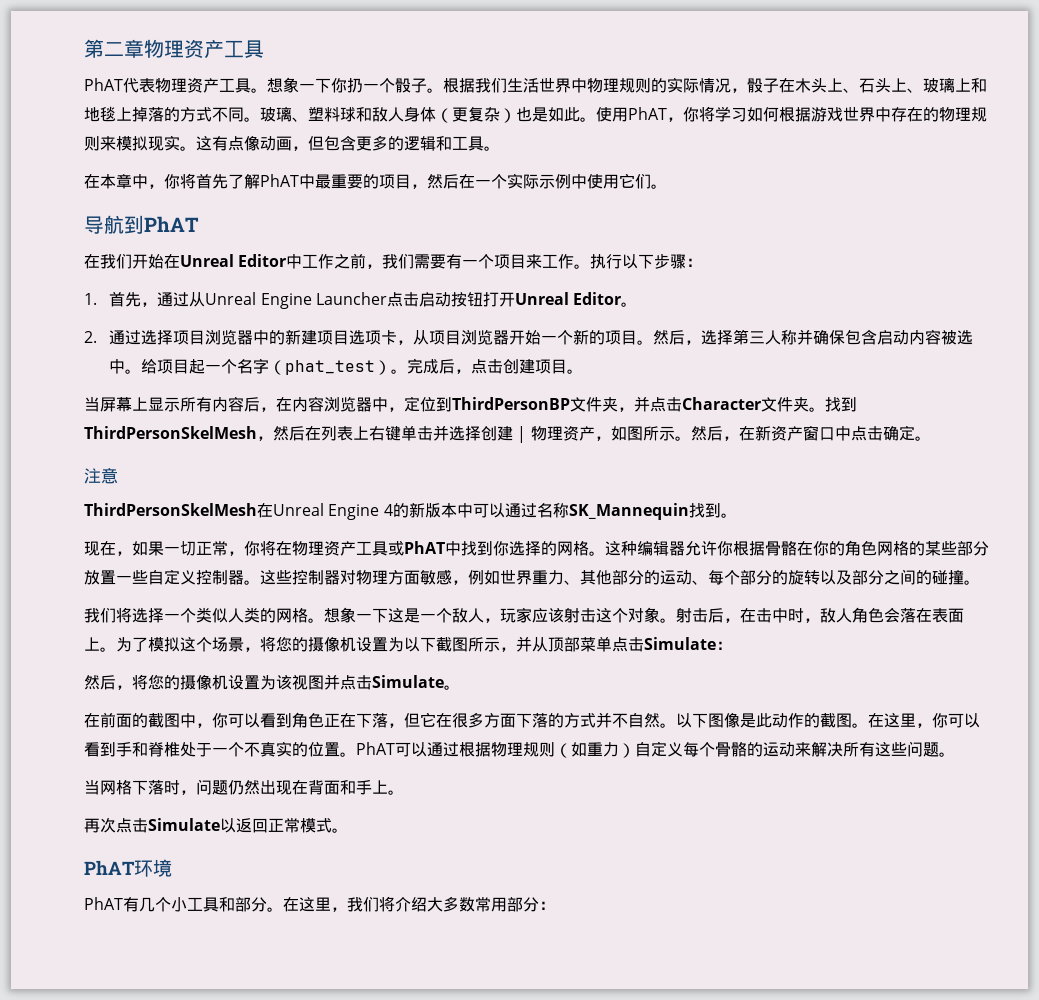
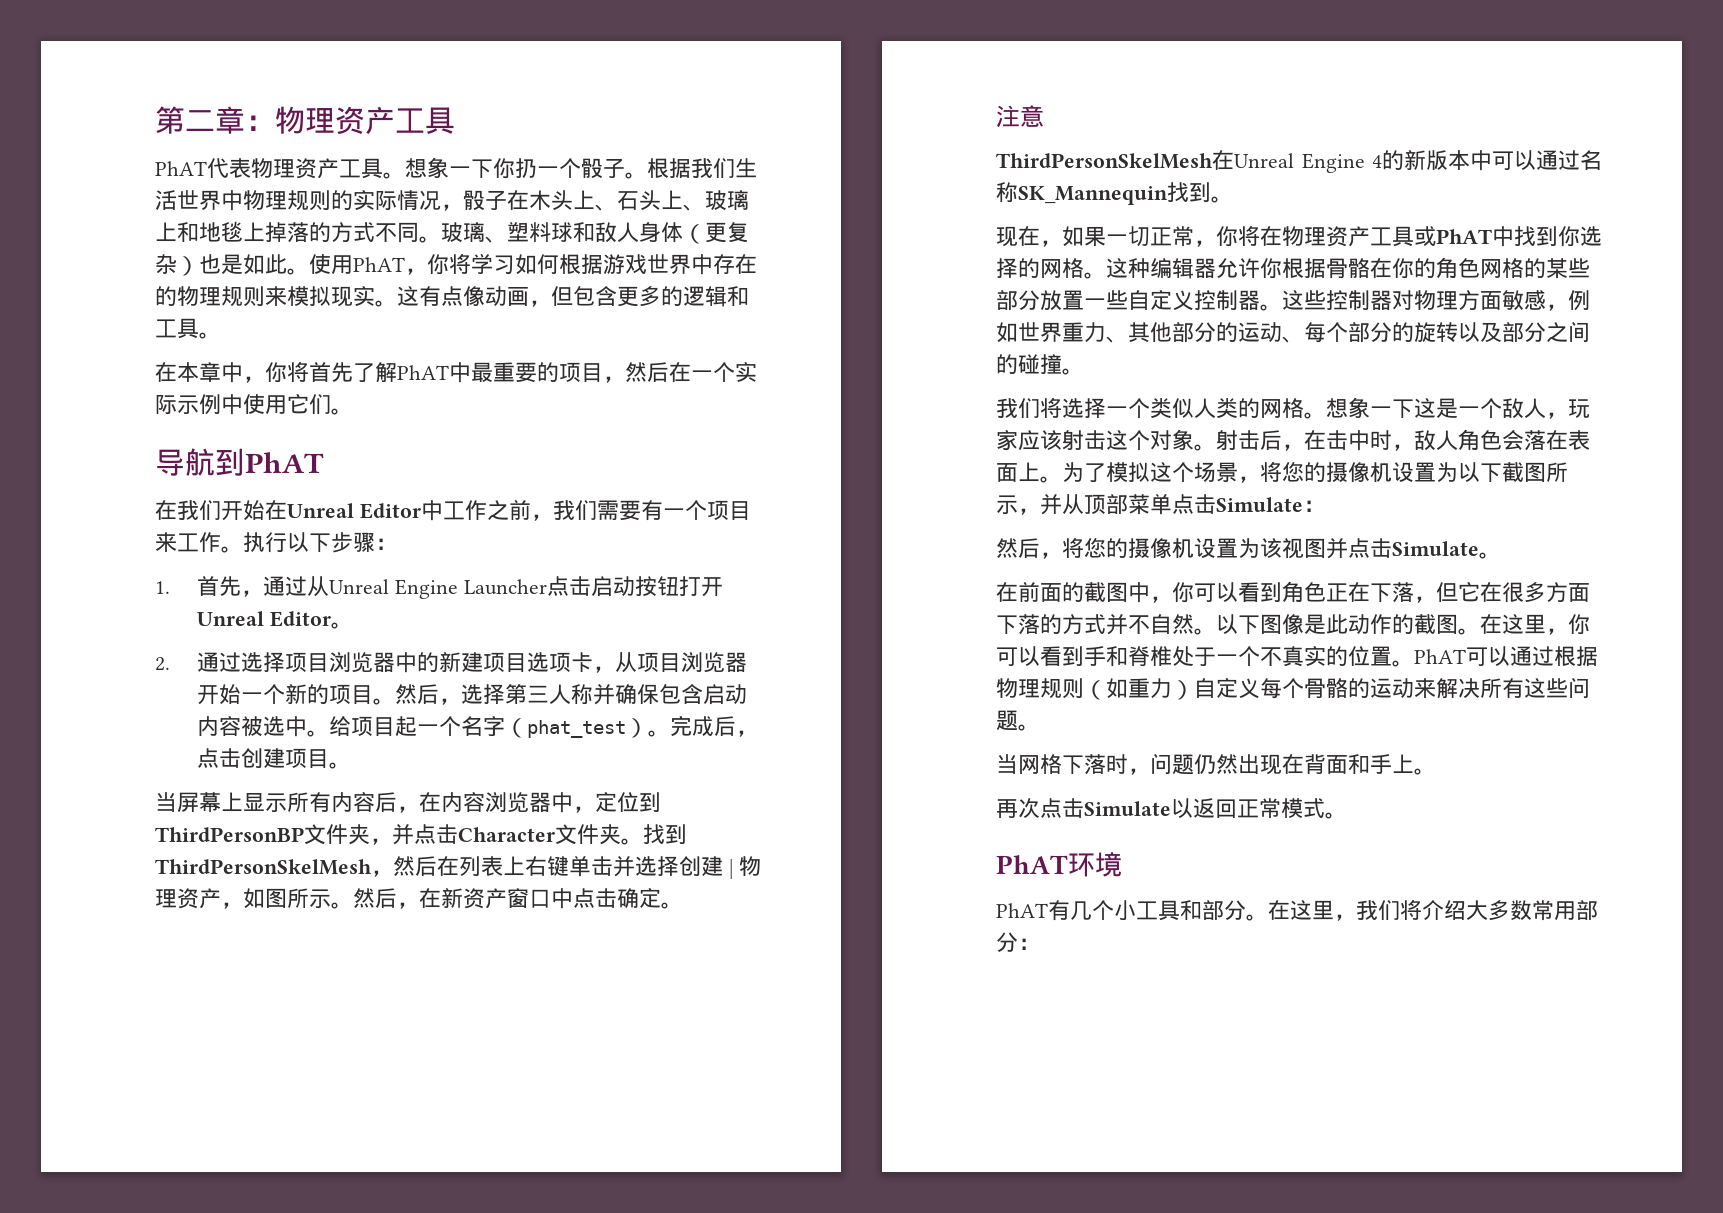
(144, 48) none -> [245,115,275,131] ：

